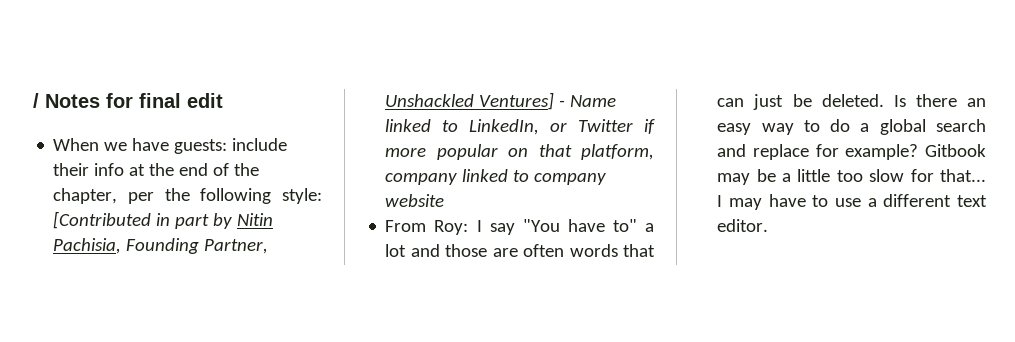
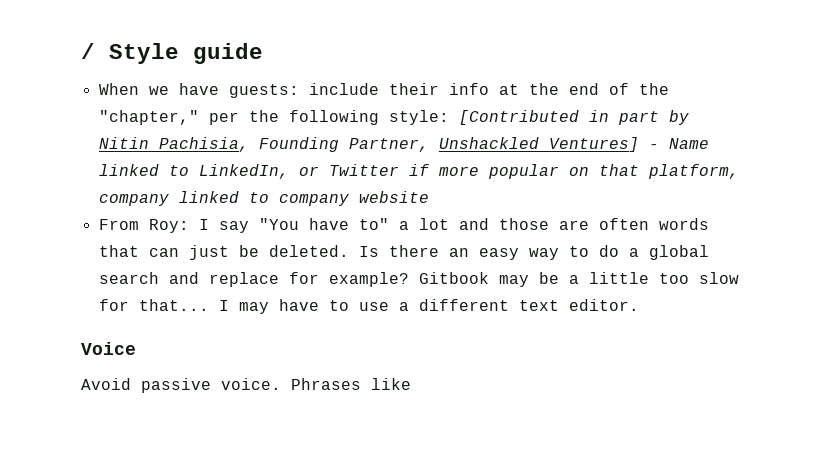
[45,93,223,108] Notes for final edit -> [109,43,263,64] Style guide
[53,188,118,204] chapter, -> [98,110,199,125] "chapter,"
(769, 225) none -> [81,342,136,355] [81,378,411,393] // Voice // Avoid passive voice. Phrases like

